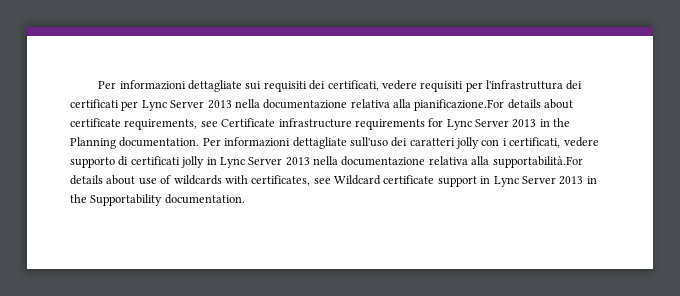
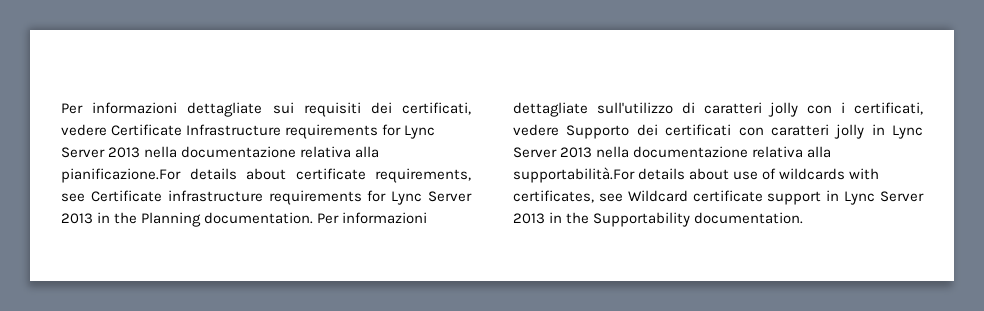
[420,80,583,92] [70,99,139,111] requisiti per l'infrastruttura dei certificati per -> [111,124,402,139] Certificate Infrastructure requirements for
[349,137,408,147] sull'uso dei -> [596,102,695,114] sull'utilizzo di
[70,156,180,168] supporto di certificati -> [566,124,829,139] Supporto dei certificati con caratteri

